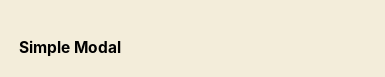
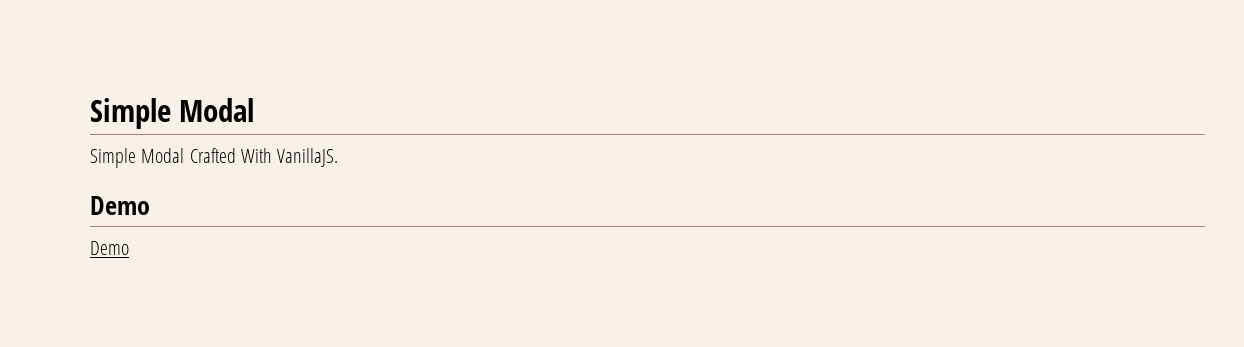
[19,40,122,57] Simple Modal -> [90,98,255,129] [90,148,339,168] [90,196,150,215] [90,241,129,255] Simple Modal // Simple Modal Crafted With VanillaJS. // Demo // Demo

